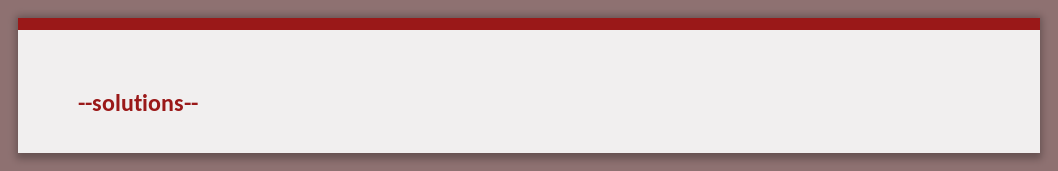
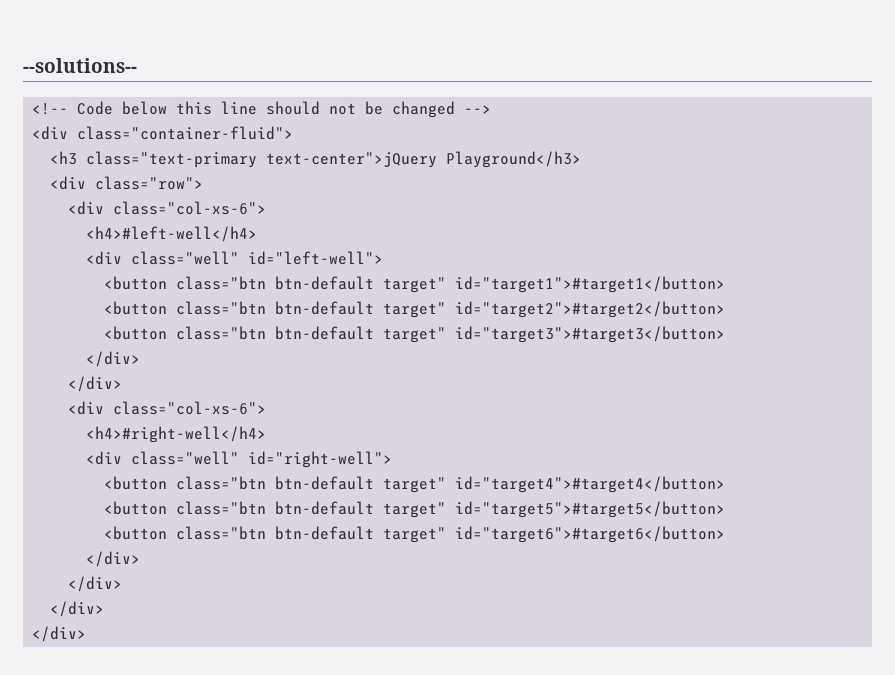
(198, 102) none -> [32,101,491,118] [32,126,293,140] [50,151,581,168] [50,176,203,190] [68,201,266,215] [86,226,257,242] [86,251,383,265] [104,276,725,293] [104,301,725,318] [104,326,725,343] [86,351,140,367] [68,376,122,392] [68,401,266,415] [86,426,266,443] [86,451,392,468] [104,476,725,493] [104,501,725,518] [104,526,725,543] [86,551,140,567] [68,576,122,592] [50,601,104,617] [32,626,86,642] // <!-- Code below this line should not be changed --> // <div class="container-fluid"> // <h3 class="text-primary text-center">jQuery Playground</h3> // <div class="row"> // <div class="col-xs-6"> // <h4>#left-well</h4> // <div class="well" id="left-well"> // <button class="btn btn-default target" id="target1">#target1</button> // <button class="btn btn-default target" id="target2">#target2</button> // <button class="btn btn-default target" id="target3">#target3</button> // </div> // </div> // <div class="col-xs-6"> // <h4>#right-well</h4> // <div class="well" id="right-well"> // <button class="btn btn-default target" id="target4">#target4</button> // <button class="btn btn-default target" id="target5">#target5</button> // <button class="btn btn-default target" id="target6">#target6</button> // </div> // </div> // </div> // </div>

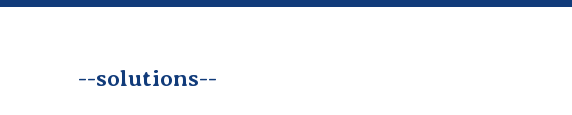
[32,101,491,118] [32,126,293,140] [50,151,581,168] [50,176,203,190] [68,201,266,215] [86,226,257,242] [86,251,383,265] [104,276,725,293] [104,301,725,318] [104,326,725,343] [86,351,140,367] [68,376,122,392] [68,401,266,415] [86,426,266,443] [86,451,392,468] [104,476,725,493] [104,501,725,518] [104,526,725,543] [86,551,140,567] [68,576,122,592] [50,601,104,617] [32,626,86,642] // <!-- Code below this line should not be changed --> // <div class="container-fluid"> // <h3 class="text-primary text-center">jQuery Playground</h3> // <div class="row"> // <div class="col-xs-6"> // <h4>#left-well</h4> // <div class="well" id="left-well"> // <button class="btn btn-default target" id="target1">#target1</button> // <button class="btn btn-default target" id="target2">#target2</button> // <button class="btn btn-default target" id="target3">#target3</button> // </div> // </div> // <div class="col-xs-6"> // <h4>#right-well</h4> // <div class="well" id="right-well"> // <button class="btn btn-default target" id="target4">#target4</button> // <button class="btn btn-default target" id="target5">#target5</button> // <button class="btn btn-default target" id="target6">#target6</button> // </div> // </div> // </div> // </div> -> (217, 78) none

